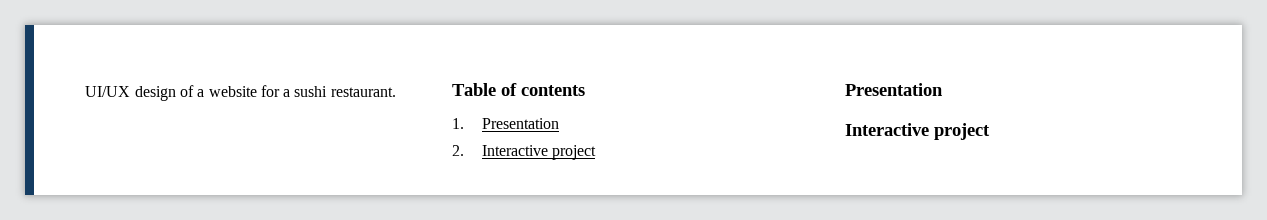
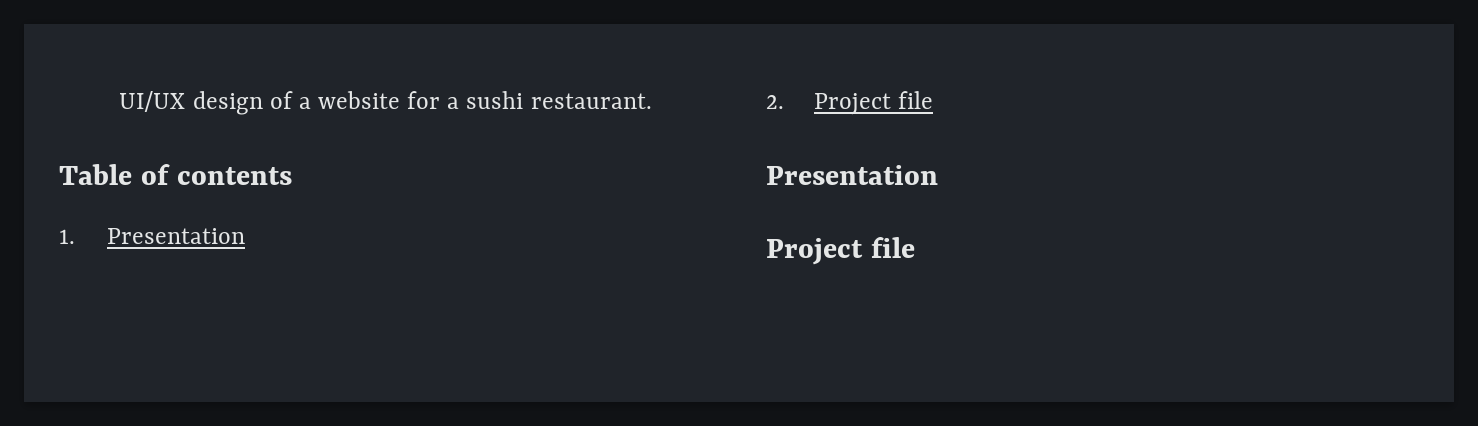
[481,145,597,160] [845,83,943,96] [845,123,990,140] Interactive project // Presentation // Interactive project -> [813,91,933,115] [766,165,938,185] [766,237,915,265] Project file // Presentation // Project file

